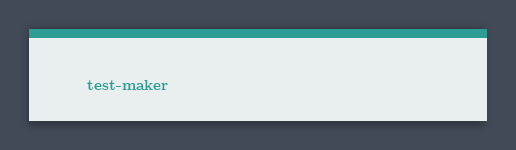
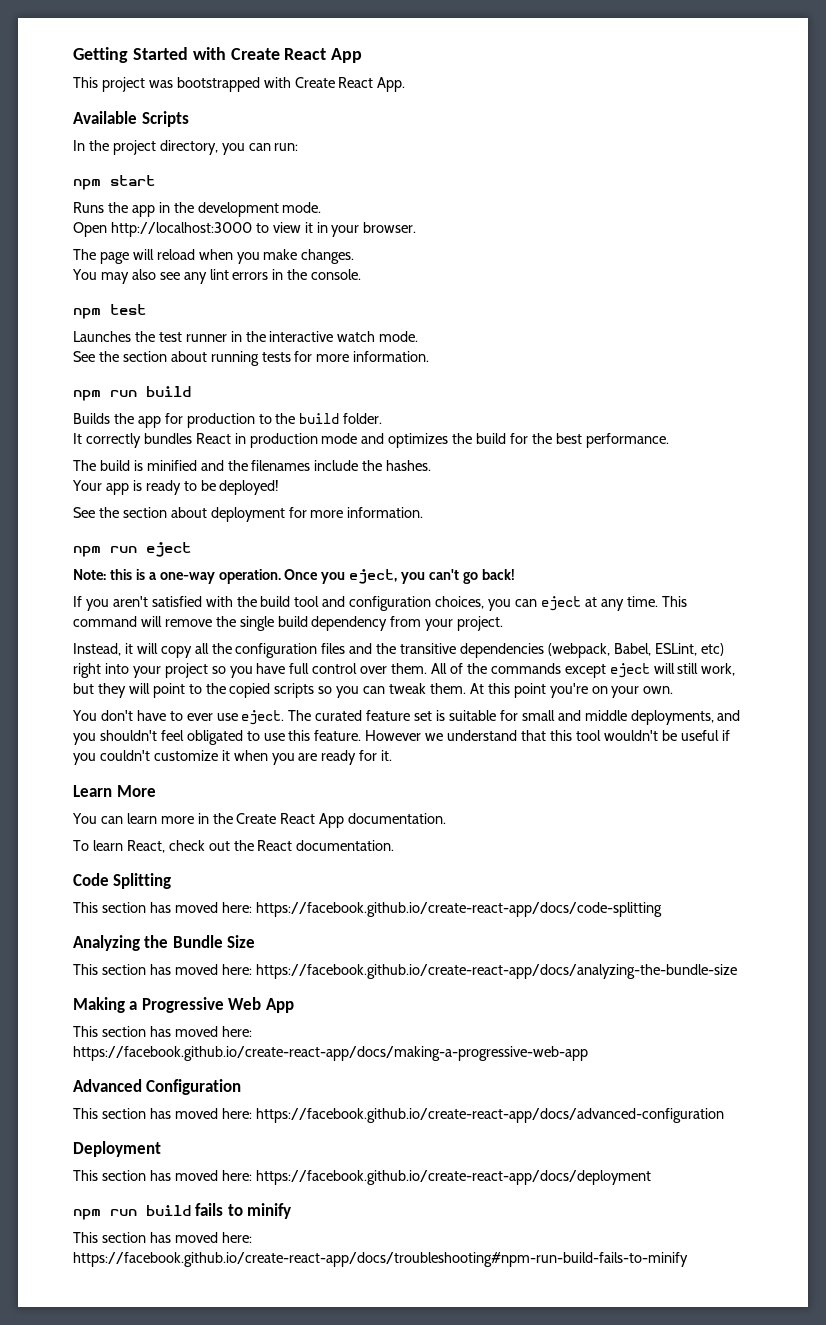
[87,80,168,90] test-maker -> [73,47,363,63] [73,77,406,92] [73,111,189,127] [73,140,299,155] [73,175,155,190] [73,202,322,217] [73,222,417,237] [73,249,355,264] [72,269,362,284] [73,304,146,319] [73,331,419,342] [73,351,430,366] [73,386,191,401] [73,413,383,428] [73,433,669,448] [73,460,432,471] [72,480,280,495] [73,507,424,522] [73,542,191,557] [73,569,515,584] [73,596,687,611] [73,616,504,631] [73,643,724,658] [73,663,736,678] [73,683,674,698] [72,710,741,725] [73,730,730,745] [73,750,393,765] [73,785,156,797] [72,813,447,828] [73,840,395,853] [73,873,172,889] [73,902,662,917] [73,935,256,951] [73,964,737,979] [73,997,294,1013] [73,1026,252,1037] [73,1046,588,1061] [73,1079,242,1095] [73,1108,724,1123] [73,1141,161,1157] [73,1170,651,1185] [73,1203,292,1220] [73,1232,252,1243] [73,1252,688,1267] Getting Started with Create React App // This project was bootstrapped with Create React App. // Available Scripts // In the project directory, you can run: // npm start // Runs the app in the development mode. // Open http://localhost:3000 to view it in your browser. // The page will reload when you make changes. // You may also see any lint errors in the console. // npm test // Launches the test runner in the interactive watch mode. // See the section about running tests for more information. // npm run build // Builds the app for production to the build folder. // It correctly bundles React in production mode and optimizes the build for the best performance. // The build is minified and the filenames include the hashes. // Your app is ready to be deployed! // See the section about deployment for more information. // npm run eject // Note: this is a one-way operation. Once you eject, you can't go back! // If you aren't satisfied with the build tool and configuration choices, you can eject at any time. This command will remove the single build dependency from your project. // Instead, it will copy all the configuration files and the transitive dependencies (webpack, Babel, ESLint, etc) right into your project so you have full control over them. All of the commands except eject will still work, but they will point to the copied scripts so you can tweak them. At this point you're on your own. // You don't have to ever use eject. The curated feature set is suitable for small and middle deployments, and you shouldn't feel obligated to use this feature. However we understand that this tool wouldn't be useful if you couldn't customize it when you are ready for it. // Learn More // You can learn more in the Create React App documentation. // To learn React, check out the React documentation. // Code Splitting // This section has moved here: https://facebook.github.io/create-react-app/docs/code-splitting // Analyzing the Bundle Size // This section has moved here: https://facebook.github.io/create-react-app/docs/analyzing-the-bundle-size // Making a Progressive Web App // This section has moved here: https://facebook.github.io/create-react-app/docs/making-a-progressive-web-app // Advanced Configuration // This section has moved here: https://facebook.github.io/create-react-app/docs/advanced-configuration // Deployment // This section has moved here: https://facebook.github.io/create-react-app/docs/deployment // npm run build fails to minify // This section has moved here: https://facebook.github.io/create-react-app/docs/troubleshooting#npm-run-build-fails-to-minify

